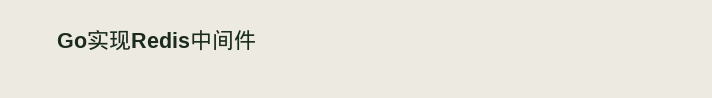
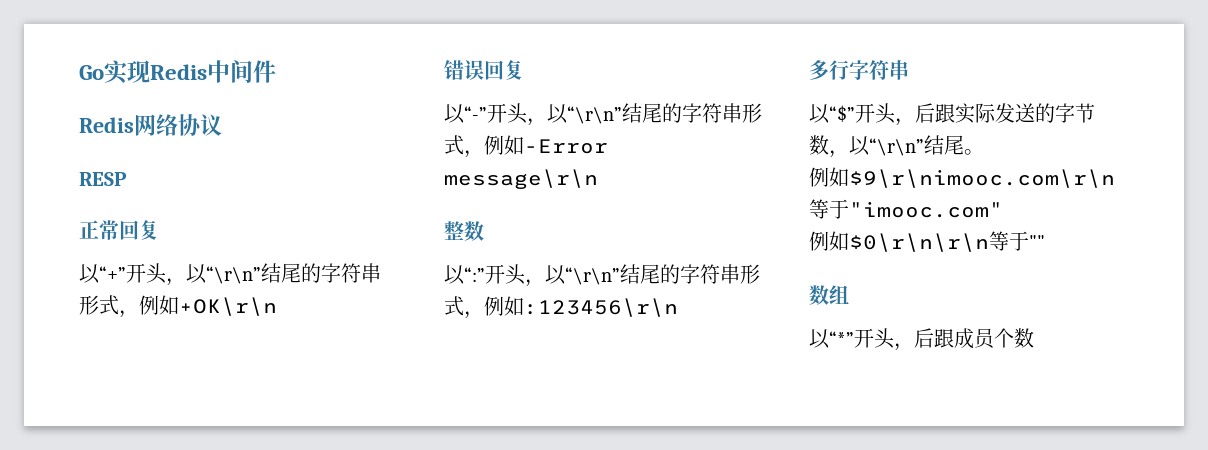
(256, 40) none -> [79,114,222,136] [79,172,127,186] [79,220,159,240] [79,263,381,286] [79,295,277,318] [444,60,524,80] [444,103,762,126] [444,135,608,158] [444,169,598,189] [444,221,484,241] [444,264,760,287] [444,296,678,319] [809,60,909,80] [809,103,1095,126] [809,135,984,158] [809,167,1115,188] [809,199,1003,219] [809,231,1045,252] [809,285,849,305] [809,328,1034,351] // Redis网络协议 // RESP // 正常回复 // 以“+”开头，以“\r\n”结尾的字符串形式，例如+OK\r\n // 错误回复 // 以“-”开头，以“\r\n”结尾的字符串形式，例如-Error message\r\n // 整数 // 以“:”开头，以“\r\n”结尾的字符串形式，例如:123456\r\n // 多行字符串 // 以“$”开头，后跟实际发送的字节数，以“\r\n”结尾。 // 例如$9\r\nimooc.com\r\n等于"imooc.com" // 例如$0\r\n\r\n等于"" // 数组 // 以“*”开头，后跟成员个数

